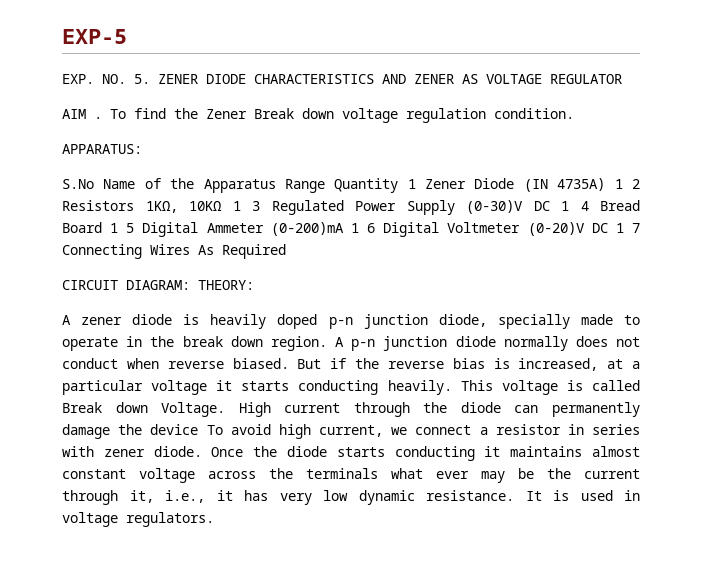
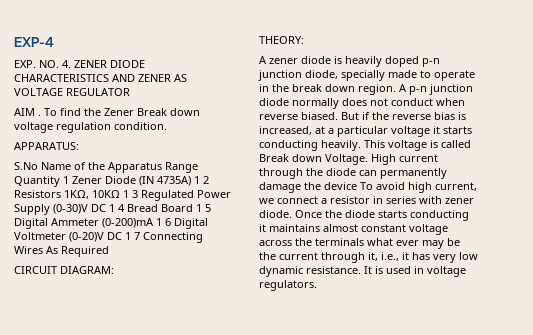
[62,29,127,44] EXP-5 -> [14,37,54,47] EXP-4
[134,74,150,84] 5. -> [62,60,71,68] 4.
(190, 285) none -> (114, 270) //

